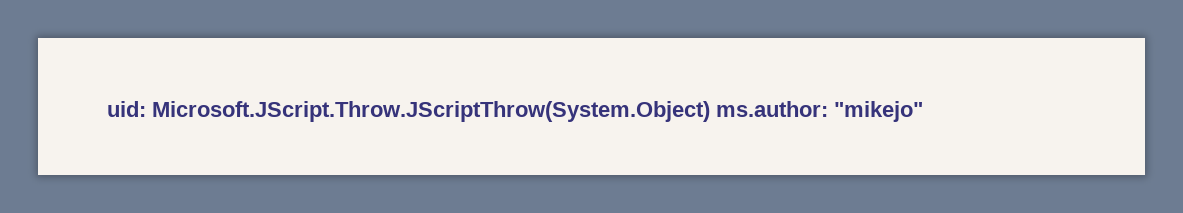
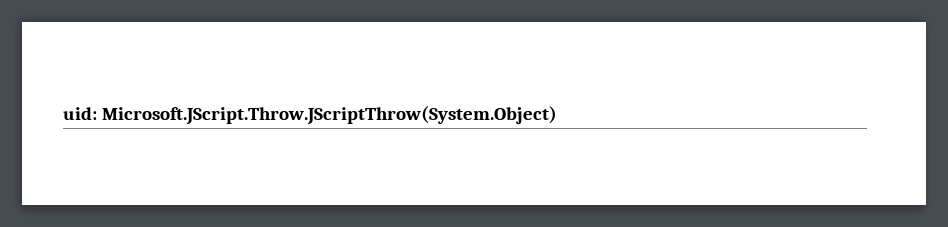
[716,101,923,122] ms.author: "mikejo" -> (557, 115) none

